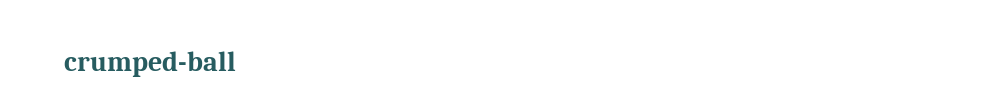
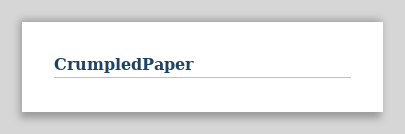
[64,51,236,77] crumped-ball -> [54,58,194,73] CrumpledPaper

